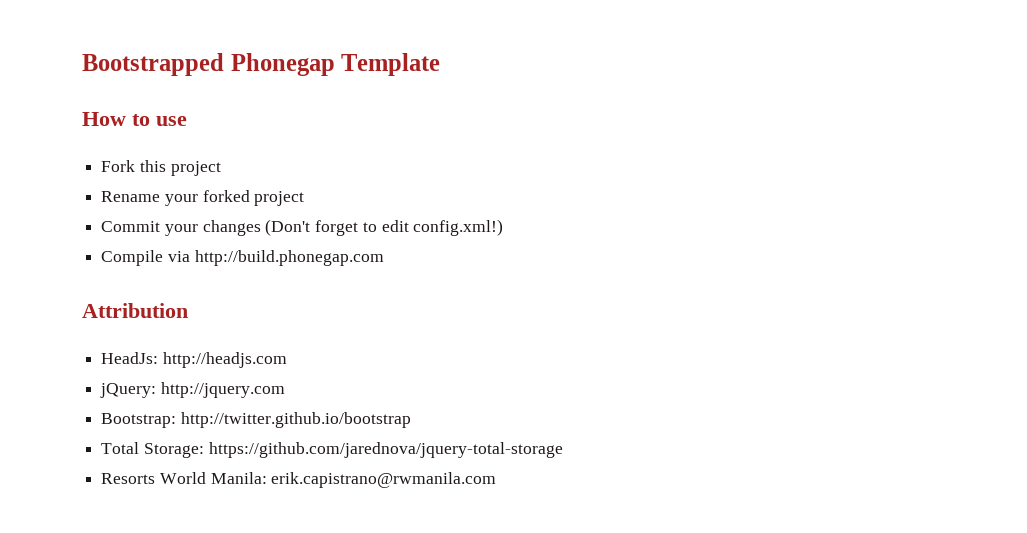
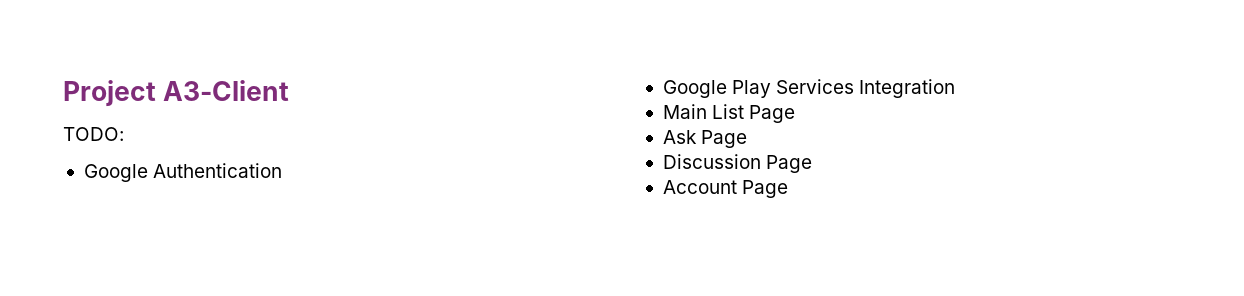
[82,53,441,76] [82,112,187,126] [101,160,221,176] [101,190,305,206] [101,219,504,236] [101,250,384,266] [82,303,188,318] [101,352,287,368] [100,382,285,398] [101,412,411,428] [101,442,563,458] [101,472,497,488] Bootstrapped Phonegap Template // How to use // Fork this project // Rename your forked project // Commit your changes (Don't forget to edit config.xml!) // Compile via http://build.phonegap.com // Attribution // HeadJs: http://headjs.com // jQuery: http://jquery.com // Bootstrap: http://twitter.github.io/bootstrap // Total Storage: https://github.com/jarednova/jquery-total-storage // Resorts World Manila: erik.capistrano@rwmanila.com -> [63,80,290,107] [63,127,124,141] [83,163,283,182] [662,79,956,98] [662,104,796,123] [662,130,748,148] [662,154,813,173] [662,180,789,198] Project A3-Client // TODO: // Google Authentication // Google Play Services Integration // Main List Page // Ask Page // Discussion Page // Account Page

